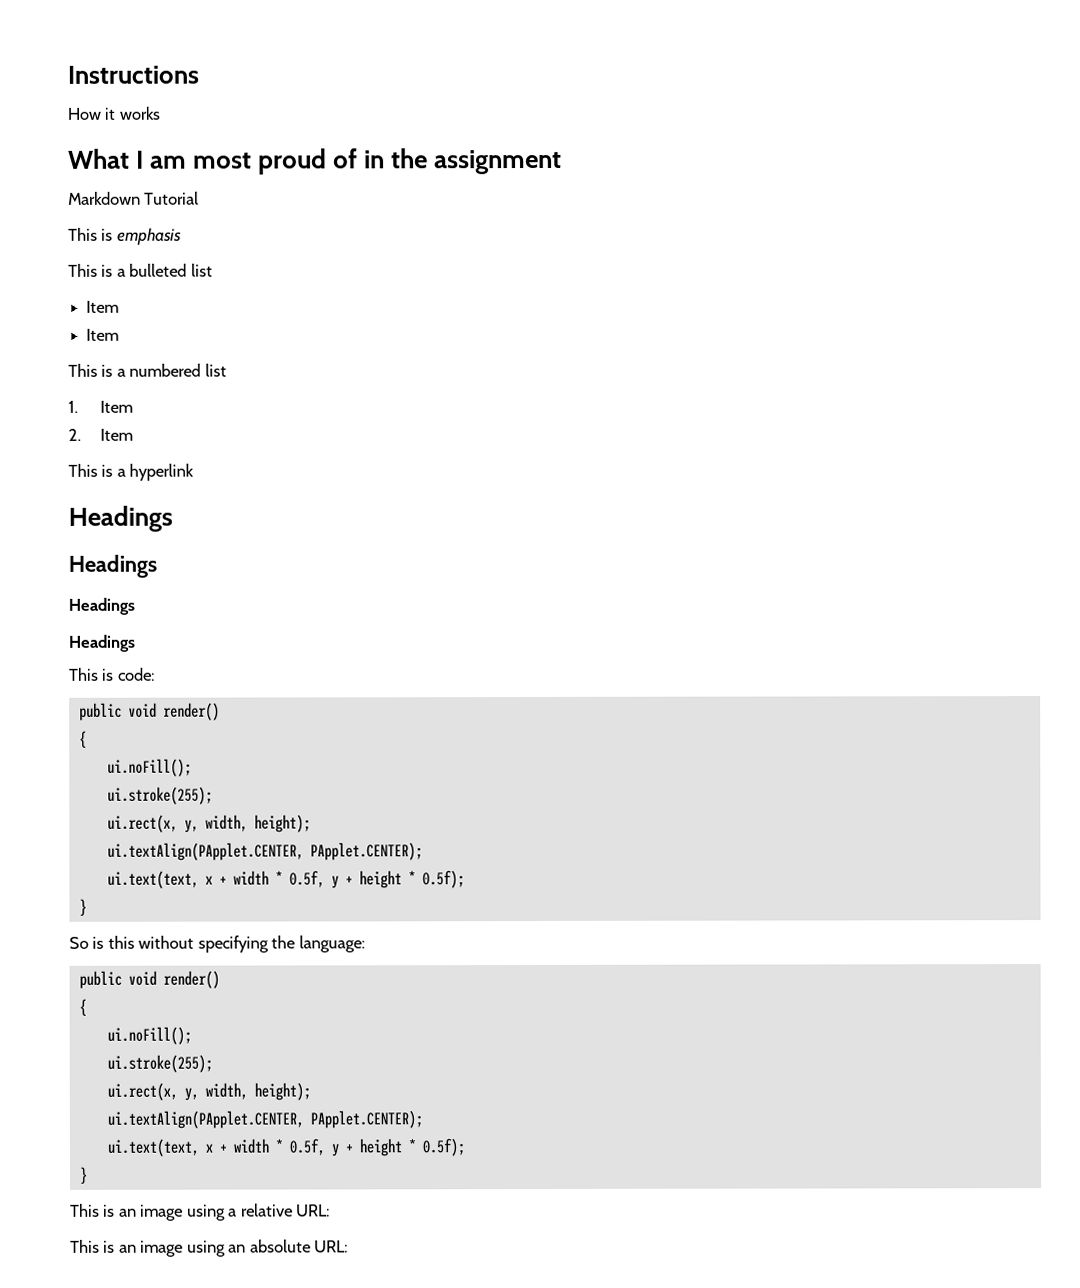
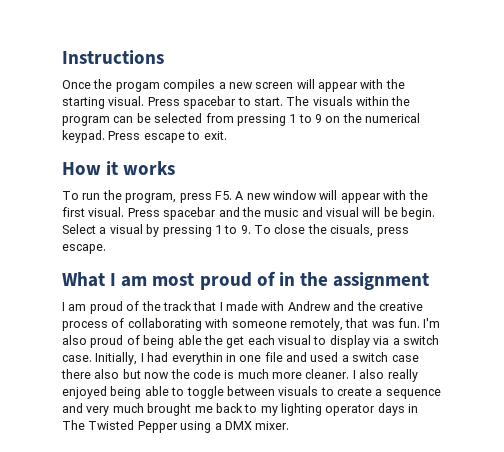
[67,106,160,120] How it works -> [62,79,405,92] [62,96,411,109] [62,113,421,126] [62,130,227,143] [62,161,176,175] [62,190,428,203] [62,207,436,220] [62,224,409,237] [62,244,106,254] Once the progam compiles a new screen will appear with the starting visual. Press spacebar to start. The visuals within the program can be selected from pressing 1 to 9 on the numerical keypad. Press escape to exit. // How it works // To run the program, press F5. A new window will appear with the first visual. Press spacebar and the music and visual will be begin. Select a visual by pressing 1 to 9. To close the cisuals, press escape.
[68,191,200,205] [68,227,182,245] [68,263,213,277] [86,300,120,313] [86,328,120,341] [68,363,227,377] [68,400,133,413] [68,428,133,441] [68,463,195,481] [68,505,173,532] [68,554,157,578] [68,597,135,615] [68,634,136,652] [69,667,155,681] [78,702,220,721] [78,730,87,748] [106,758,192,777] [106,786,213,805] [106,814,311,833] [106,842,423,861] [106,870,465,889] [78,898,87,916] [69,935,365,953] [78,970,220,989] [78,998,87,1016] [106,1026,192,1045] [106,1054,213,1073] [106,1082,311,1101] [106,1110,423,1129] [106,1138,465,1157] [79,1166,88,1184] [70,1203,331,1221] [70,1239,349,1257] Markdown Tutorial // This is emphasis // This is a bulleted list // Item // Item // This is a numbered list // 1. Item // 2. Item // This is a hyperlink // Headings // Headings // Headings // Headings // This is code: // public void render() // { // ui.noFill(); // ui.stroke(255); // ui.rect(x, y, width, height); // ui.textAlign(PApplet.CENTER, PApplet.CENTER); // ui.text(text, x + width * 0.5f, y + height * 0.5f); // } // So is this without specifying the language: // public void render() // { // ui.noFill(); // ui.stroke(255); // ui.rect(x, y, width, height); // ui.textAlign(PApplet.CENTER, PApplet.CENTER); // ui.text(text, x + width * 0.5f, y + height * 0.5f); // } // This is an image using a relative URL: // This is an image using an absolute URL: -> [62,301,423,314] [62,318,441,331] [62,335,439,348] [62,352,419,365] [61,369,418,382] [62,386,441,399] [62,403,419,416] [62,420,290,433] I am proud of the track that I made with Andrew and the creative process of collaborating with someone remotely, that was fun. I'm also proud of being able the get each visual to display via a switch case. Initially, I had everythin in one file and used a switch case there also but now the code is much more cleaner. I also really enjoyed being able to toggle between visuals to create a sequence and very much brought me back to my lighting operator days in The Twisted Pepper using a DMX mixer.

